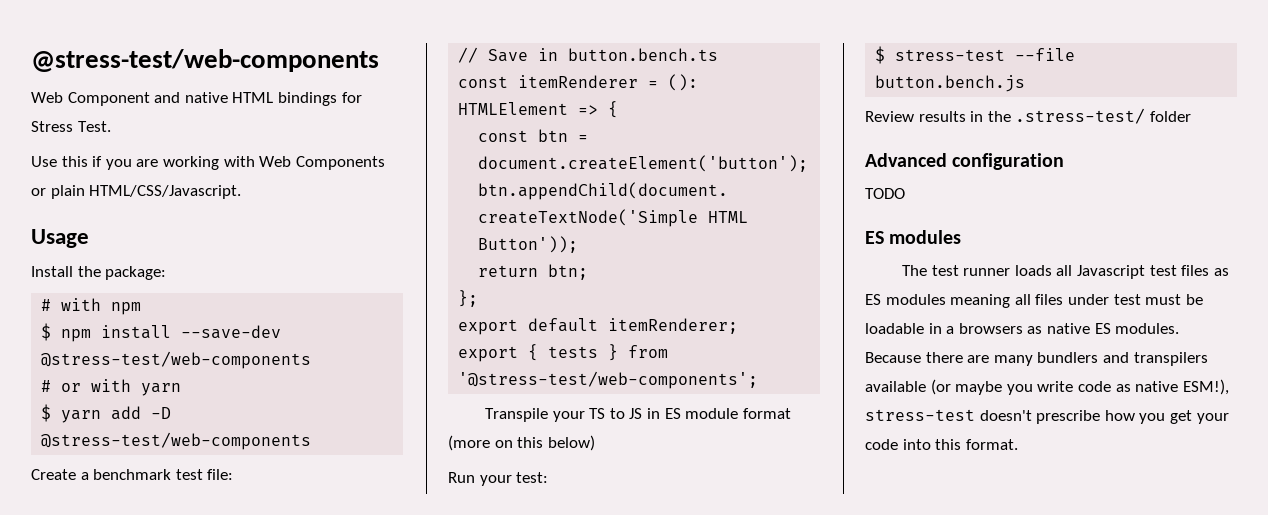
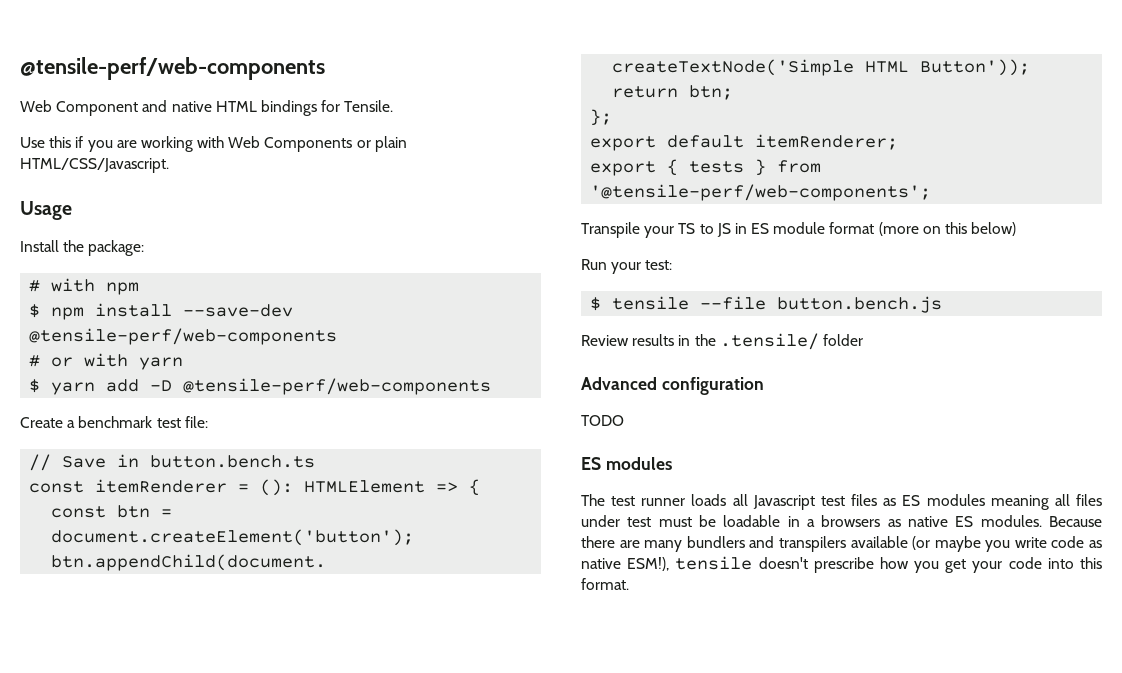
[31,49,379,72] @stress-test/web-components -> [20,57,325,80] @tensile-perf/web-components
[31,121,111,132] Stress Test. -> [344,100,394,112] Tensile.
[41,351,312,369] @stress-test/web-components -> [29,328,338,345] @tensile-perf/web-components
[41,432,312,450] @stress-test/web-components -> [183,378,492,395] @tensile-perf/web-components
[458,371,759,389] '@stress-test/web-components'; -> [590,184,932,201] '@tensile-perf/web-components';
[895,49,1006,61] stress-test -> [612,296,690,310] tensile
[1015,108,1146,124] .stress-test/ -> [719,333,819,350] .tensile/
[865,409,975,421] stress-test -> [675,556,753,570] tensile

